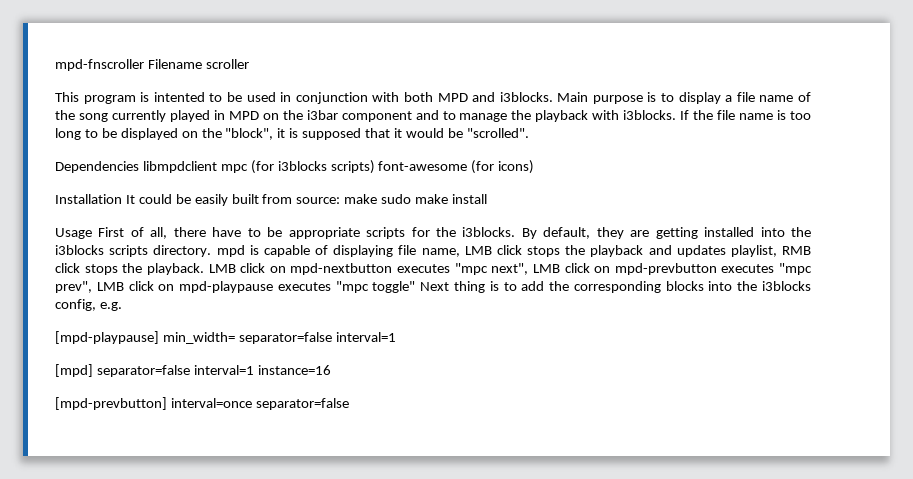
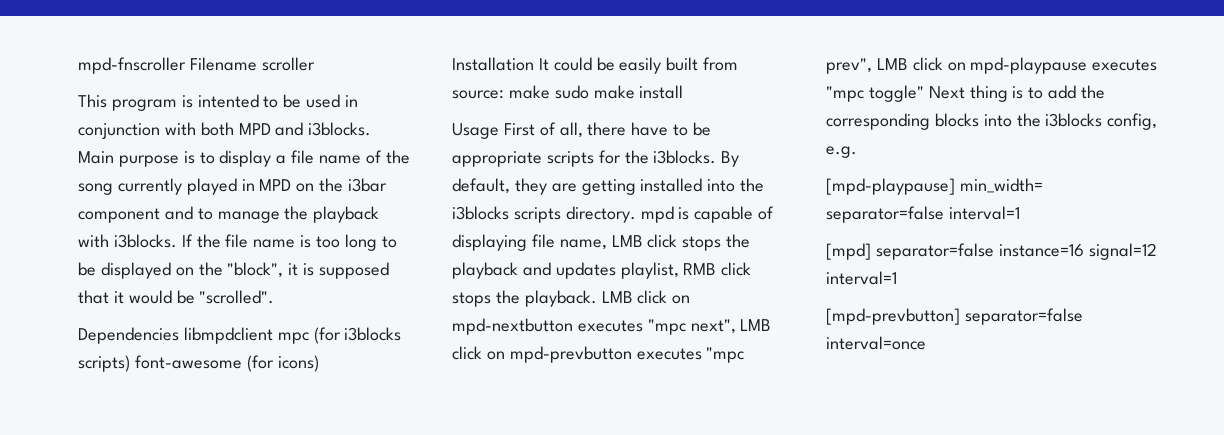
[193,365,331,375] interval=1 instance=16 -> [998,243,1157,260] [826,271,897,285] instance=16 signal=12 interval=1
[170,398,349,410] interval=once separator=false -> [964,308,1083,325] [826,336,926,350] separator=false interval=once

